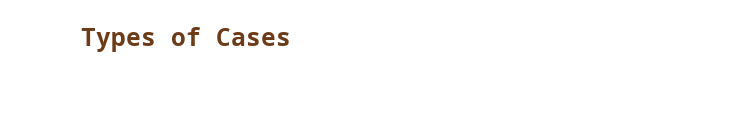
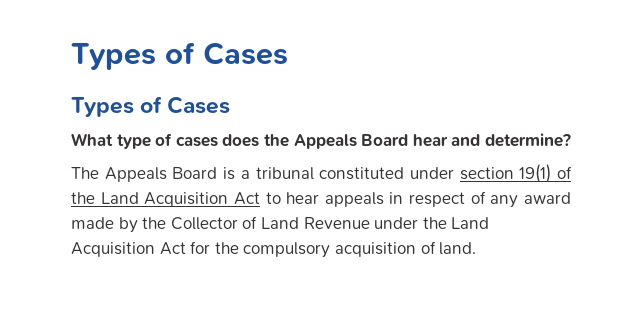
[81,27,291,52] Types of Cases -> [71,42,288,70] [71,96,231,117] [71,133,571,149] [71,164,572,183] [71,191,571,208] [71,216,490,233] [71,241,477,258] Types of Cases // Types of Cases // What type of cases does the Appeals Board hear and determine? // The Appeals Board is a tribunal constituted under section 19(1) of the Land Acquisition Act to hear appeals in respect of any award made by the Collector of Land Revenue under the Land Acquisition Act for the compulsory acquisition of land.

